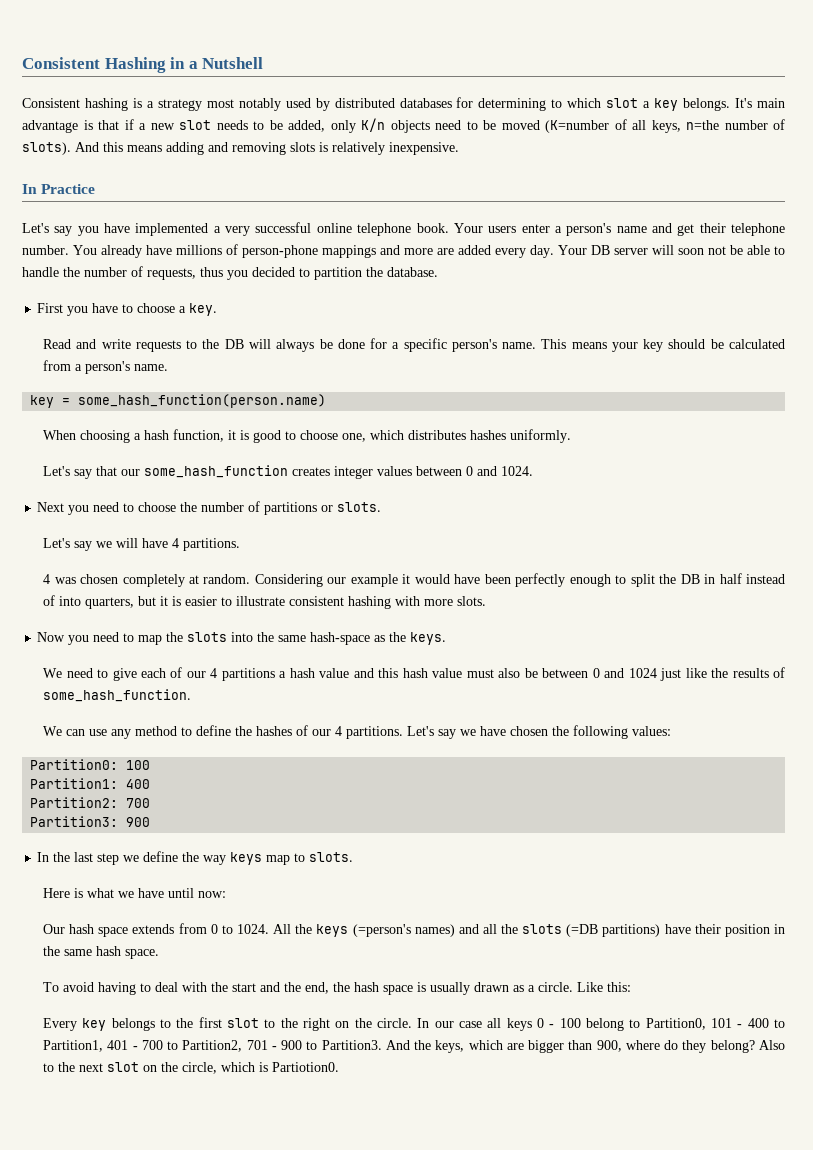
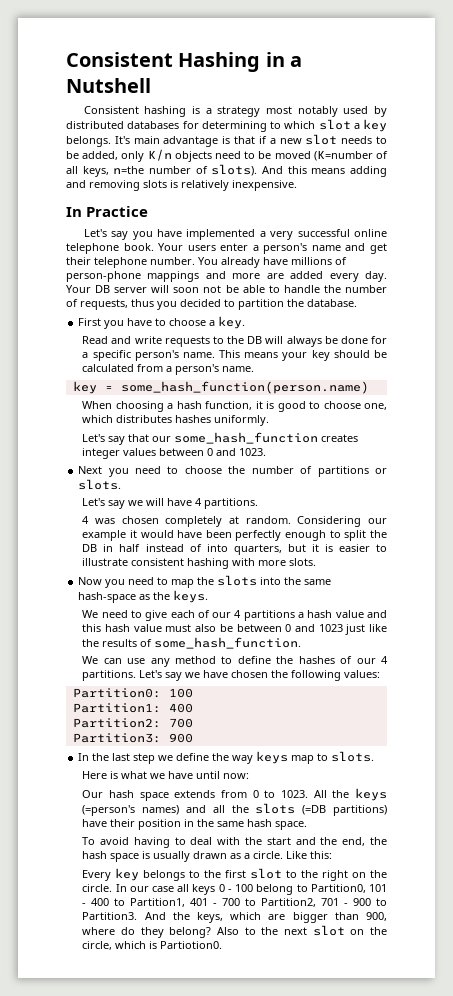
[501,466,534,476] 1024. -> [239,448,267,456] 1023.
[628,668,657,678] 1024 -> [318,624,343,632] 1023
[237,924,270,934] 1024. -> [280,790,308,798] 1023.

